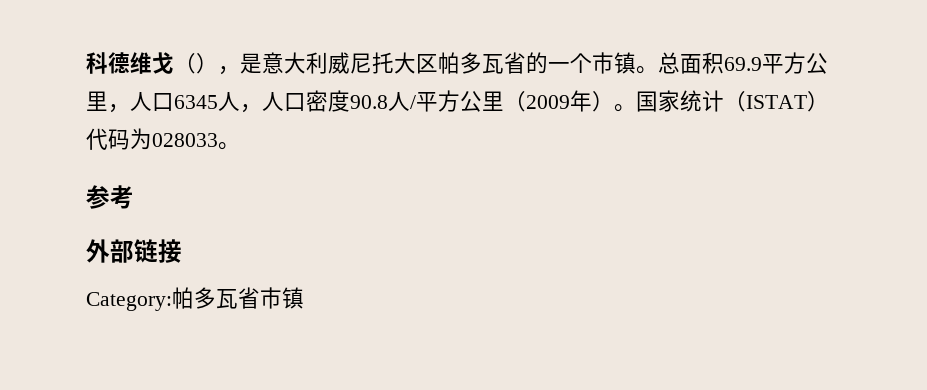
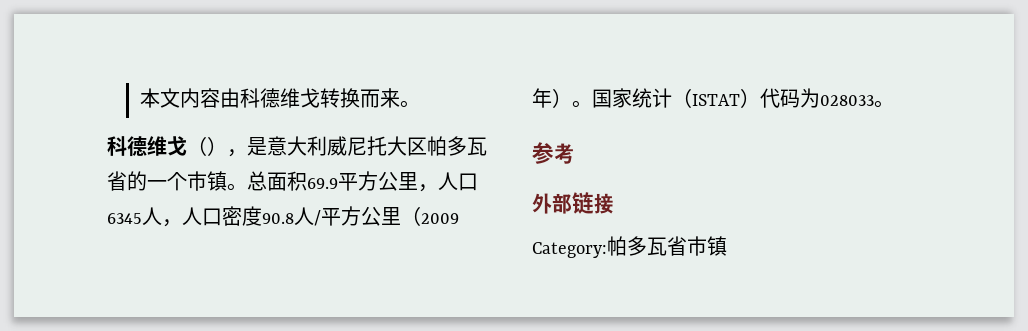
(86, 63) none -> [139,88,420,108] 本文内容由科德维戈转换而来。 //

